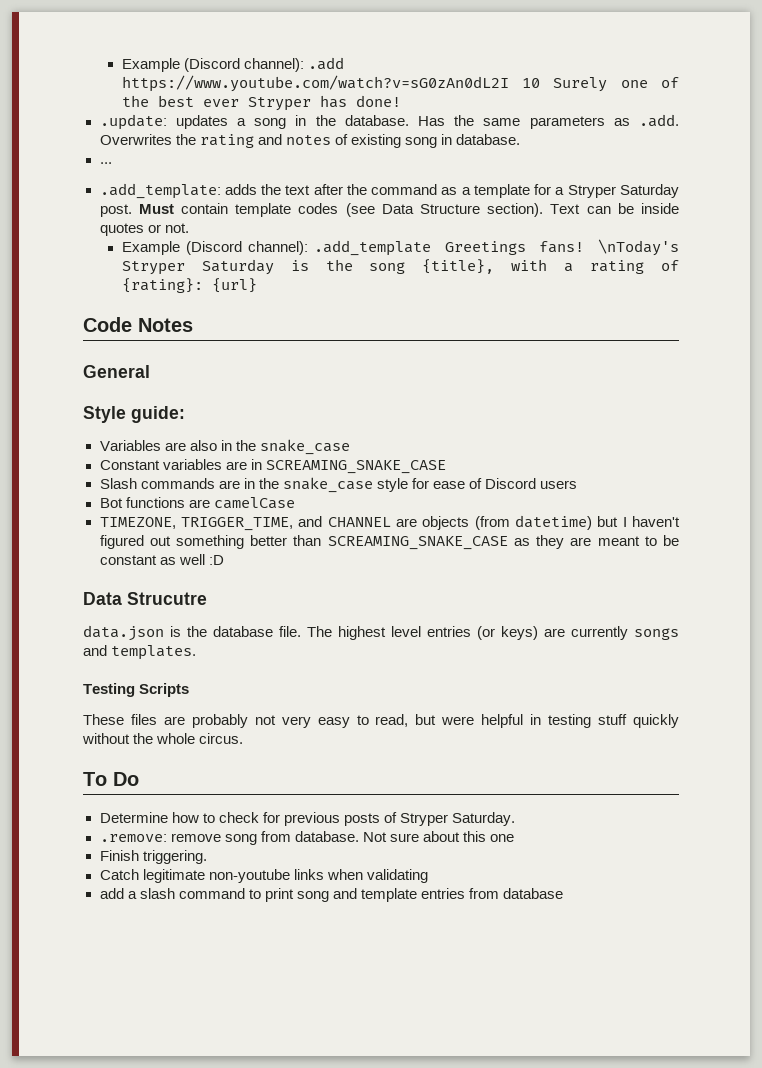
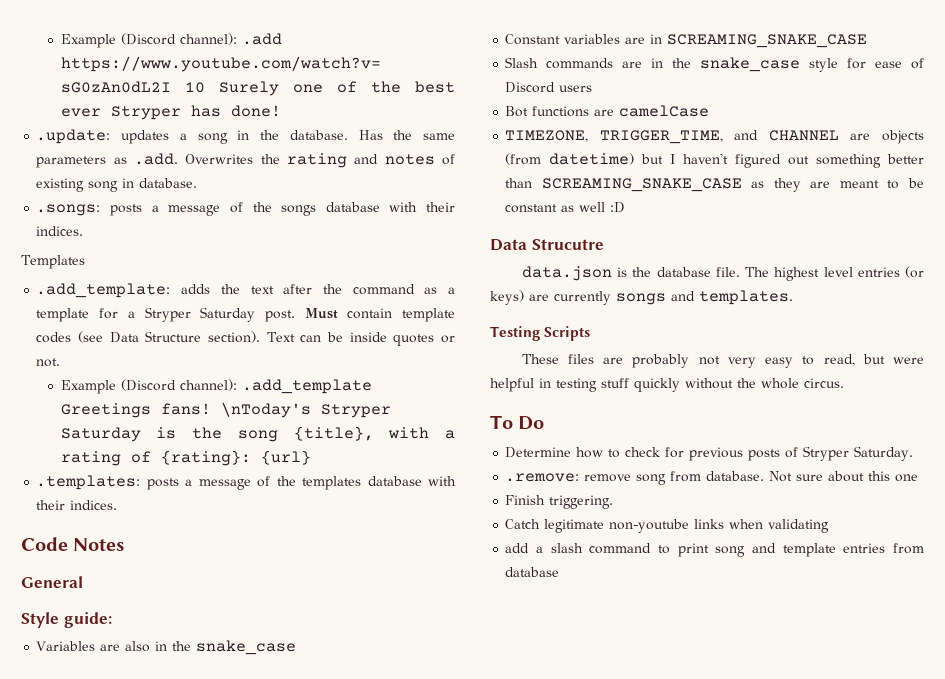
[99,162,112,164] ... -> [36,202,455,216] [36,226,84,236] [21,255,85,269] .songs: posts a message of the songs database with their indices. // Templates
(257, 285) none -> [36,475,456,490] [36,500,118,510] // .templates: posts a message of the templates database with their indices.

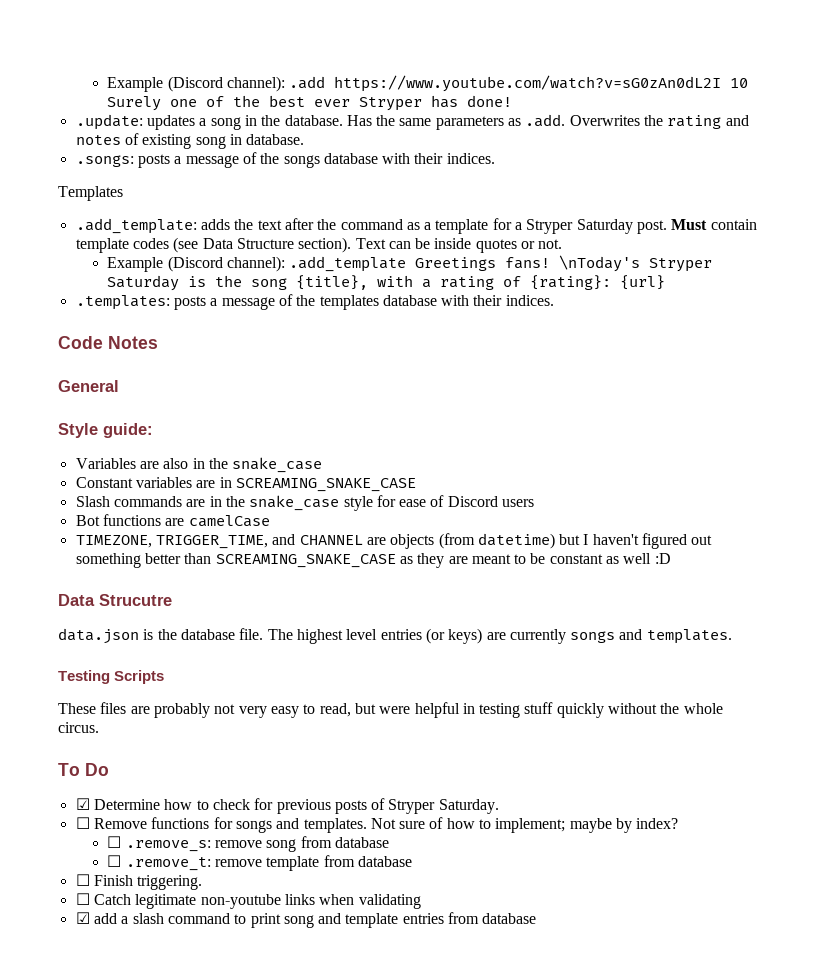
(545, 423) none -> [75,798,90,810] ☑
[505,471,919,485] .remove: remove song from database. Not sure about this one // -> [75,817,679,833] [107,836,390,852] [107,855,413,871] [75,874,90,886] ☐ Remove functions for songs and templates. Not sure of how to implement; maybe by index? // ☐ .remove_s: remove song from database // ☐ .remove_t: remove template from database // ☐
(614, 502) none -> [75,893,90,905] ☐
(830, 526) none -> [75,912,90,924] ☑

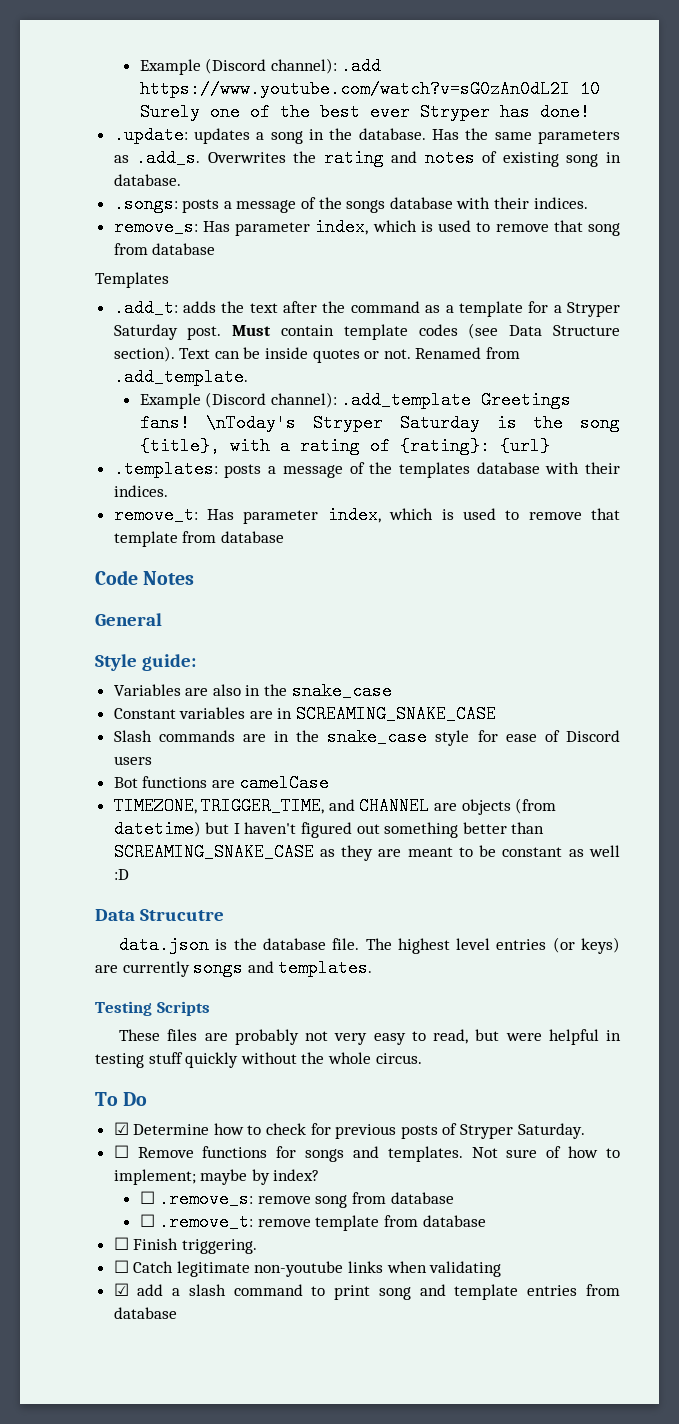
[525,114,566,127] .add. -> [136,149,201,167] .add_s.
(495, 158) none -> [113,218,621,236] [113,243,216,255] // remove_s: Has parameter index, which is used to remove that song from database
[75,218,197,234] .add_template: -> [113,299,178,317] .add_t:
(563, 244) none -> [415,347,521,359] [113,368,248,386] Renamed from .add_template.
(554, 300) none -> [113,506,620,524] [113,531,284,547] // remove_t: Has parameter index, which is used to remove that template from database

